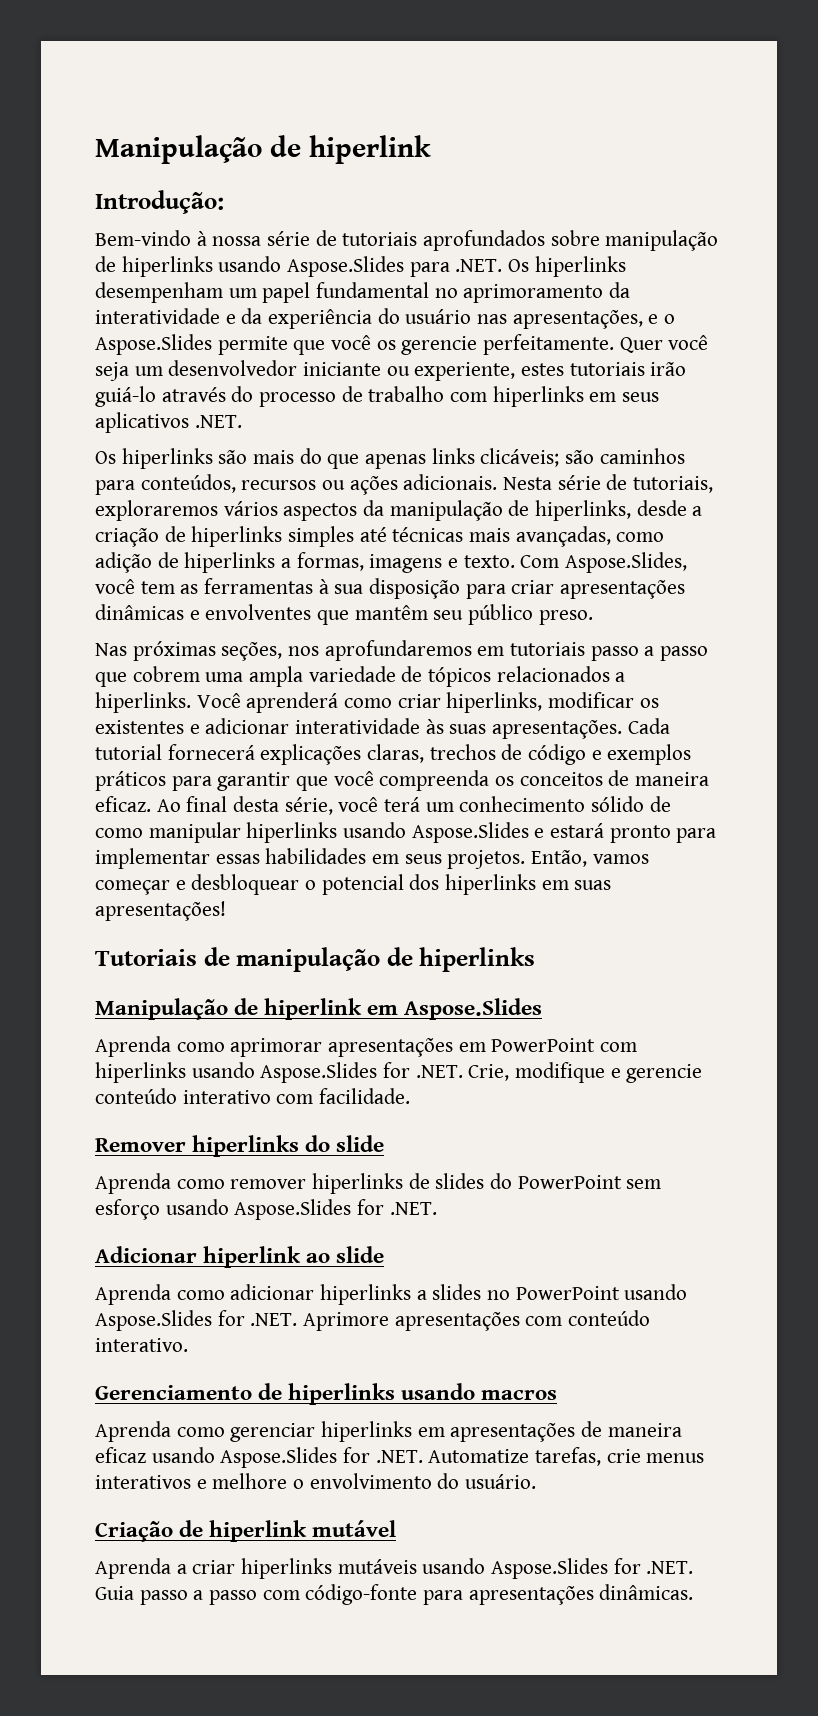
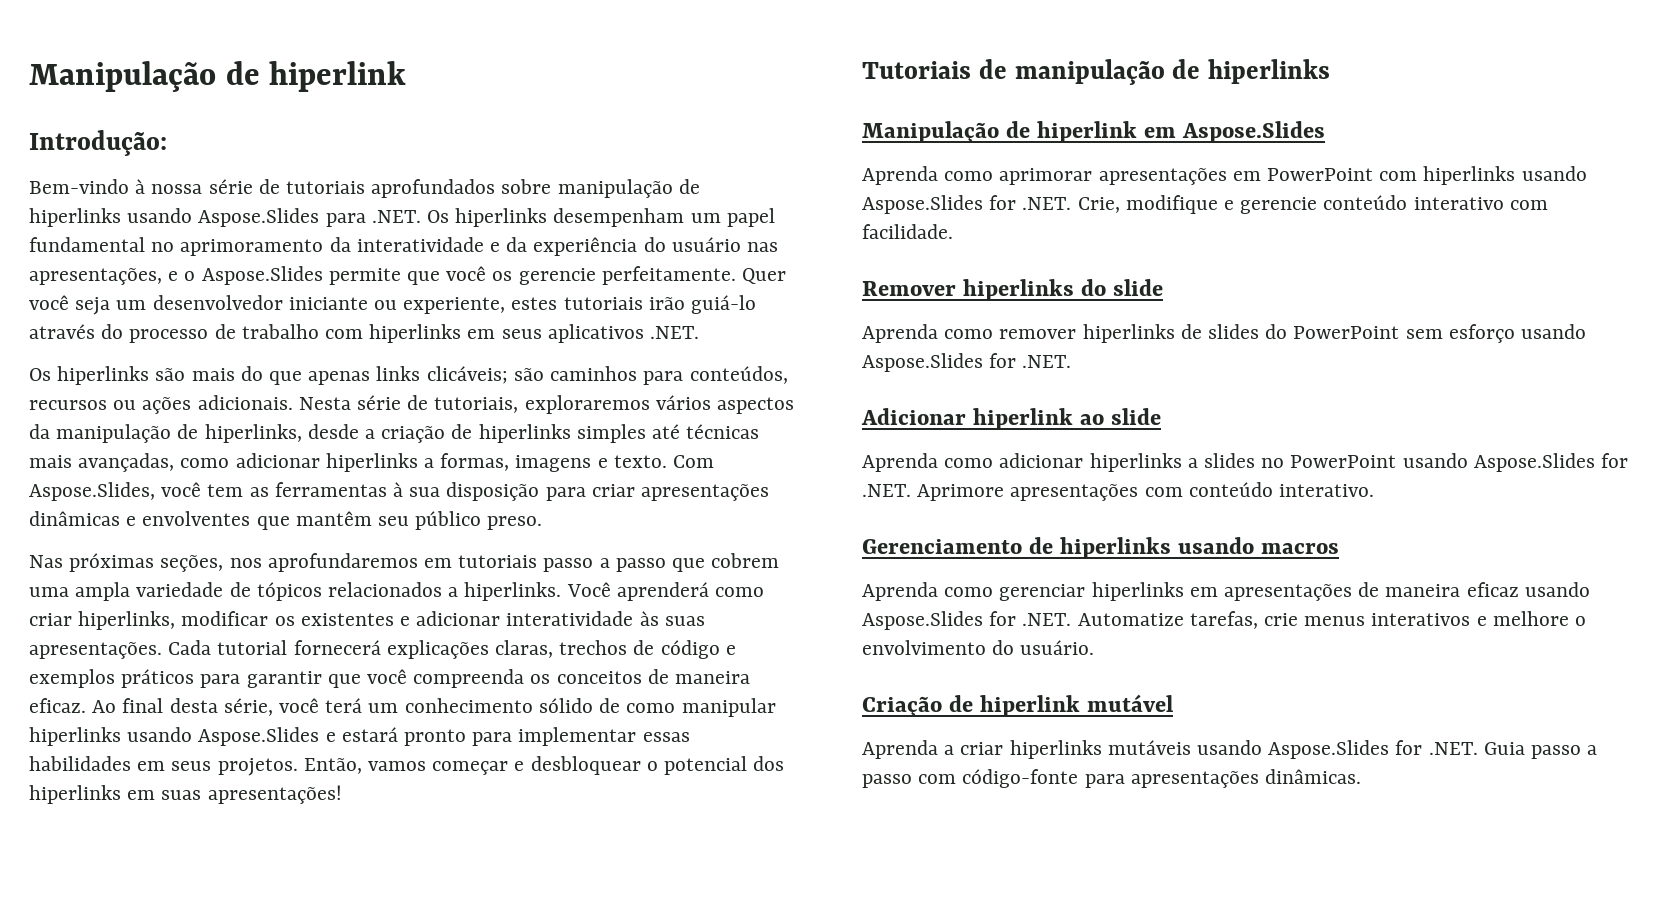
[95,552,179,573] adição de -> [235,453,320,468] adicionar

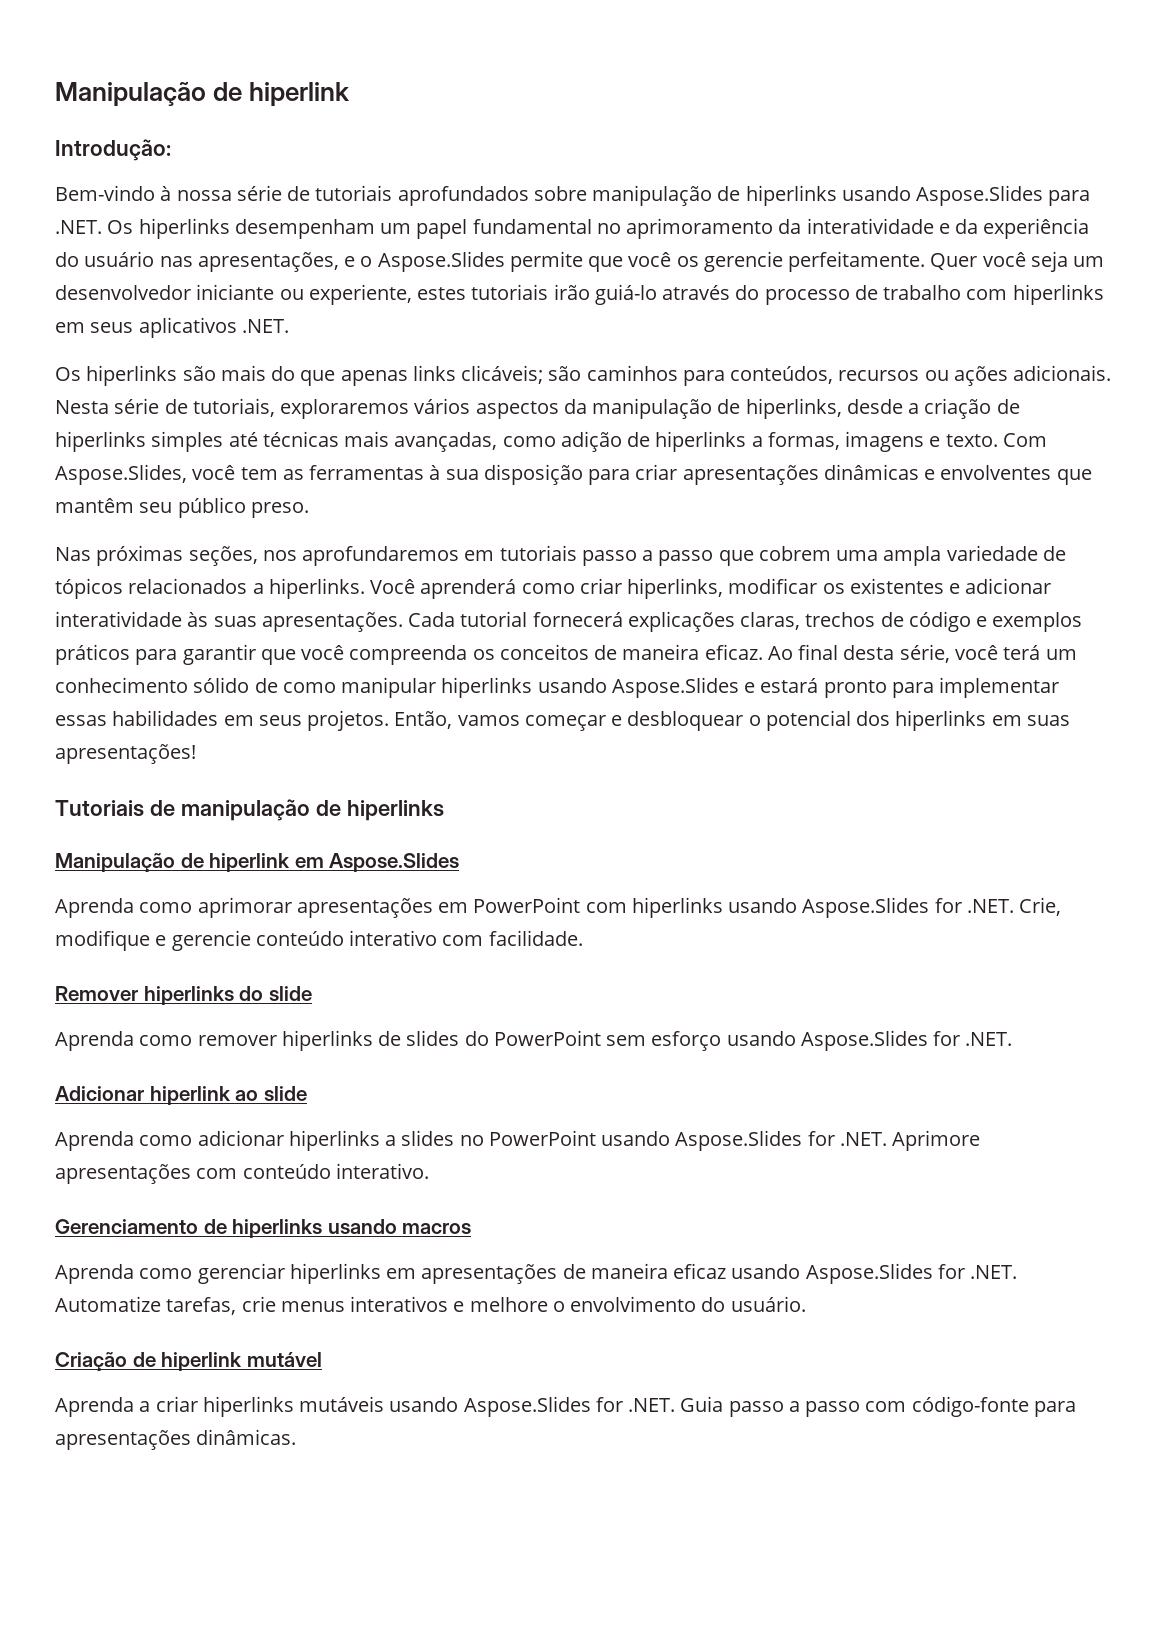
[235,453,320,468] adicionar -> [560,431,651,452] adição de

